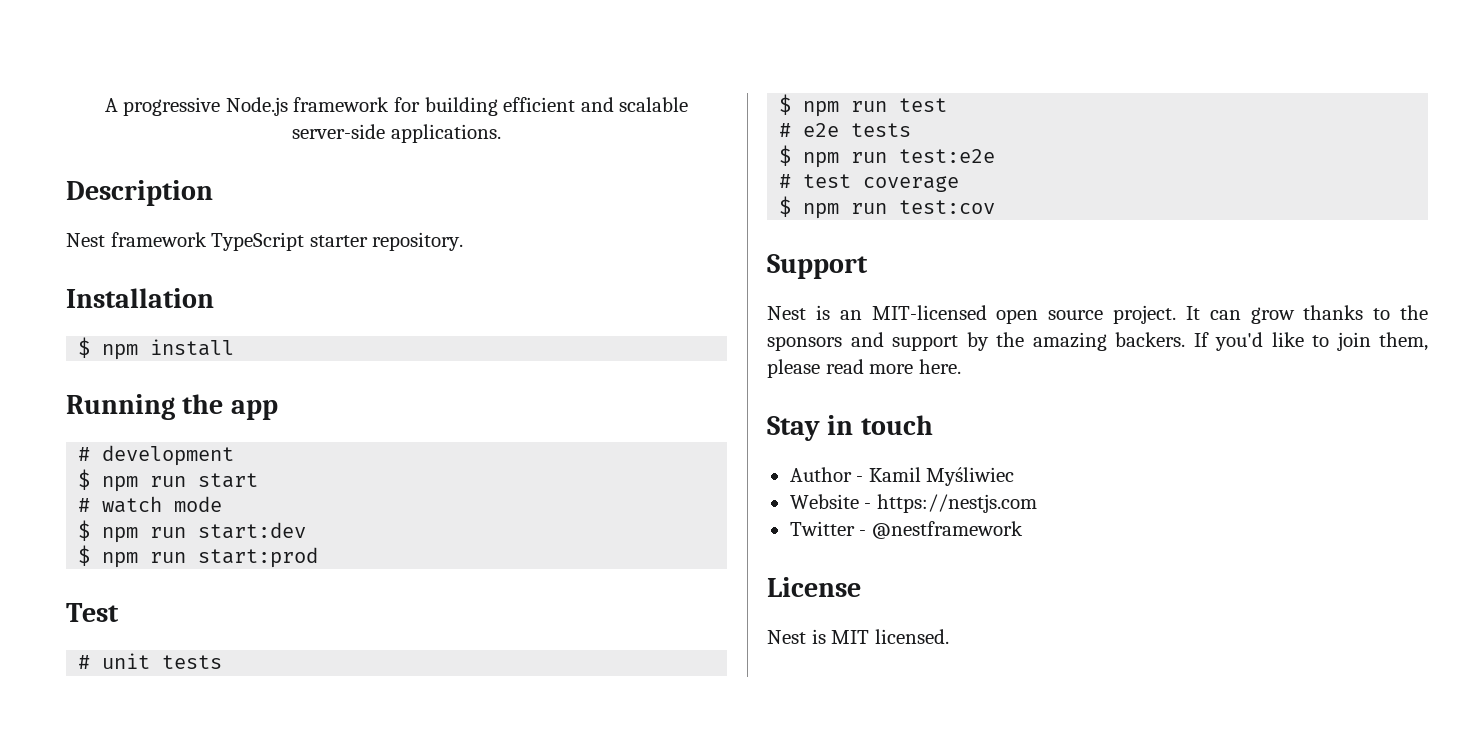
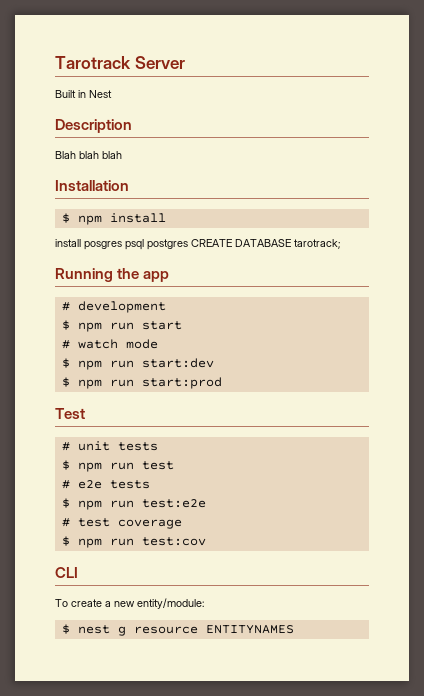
[104,97,689,116] [292,124,501,143] [66,180,213,206] [66,232,464,251] [66,288,214,308] [78,337,235,360] A progressive Node.js framework for building efficient and scalable server-side applications. // Description // Nest framework TypeScript starter repository. // Installation // $ npm install -> [55,56,185,69] [55,90,112,98] [55,119,132,133] [55,151,122,159] [55,180,129,191] [61,213,166,225] [55,239,340,250] Tarotrack Server // Built in Nest // Description // Blah blah blah // Installation // $ npm install // install posgres psql postgres CREATE DATABASE tarotrack;
[767,254,868,279] [767,305,1428,324] [767,332,1428,351] [767,359,961,378] [767,415,933,441] [789,467,1015,486] [789,494,1037,513] [789,521,1023,539] [767,577,861,597] [767,629,949,644] Support // Nest is an MIT-licensed open source project. It can grow thanks to the sponsors and support by the amazing backers. If you'd like to join them, please read more here. // Stay in touch // Author - Kamil Myśliwiec // Website - https://nestjs.com // Twitter - @nestframework // License // Nest is MIT licensed. -> [55,567,78,578] [55,598,204,609] [61,624,294,636] CLI // To create a new entity/module: // $ nest g resource ENTITYNAMES

